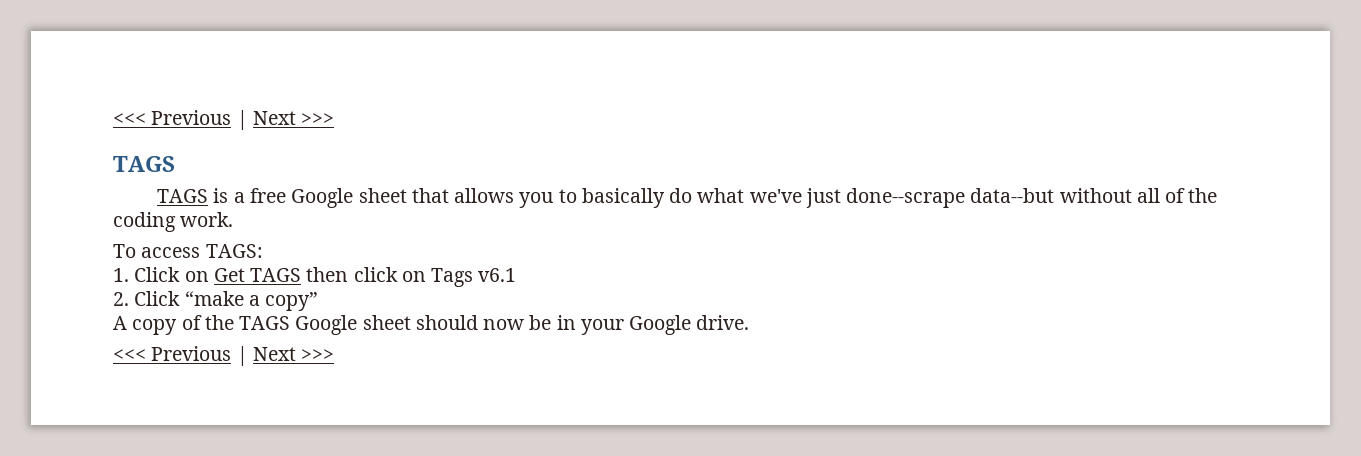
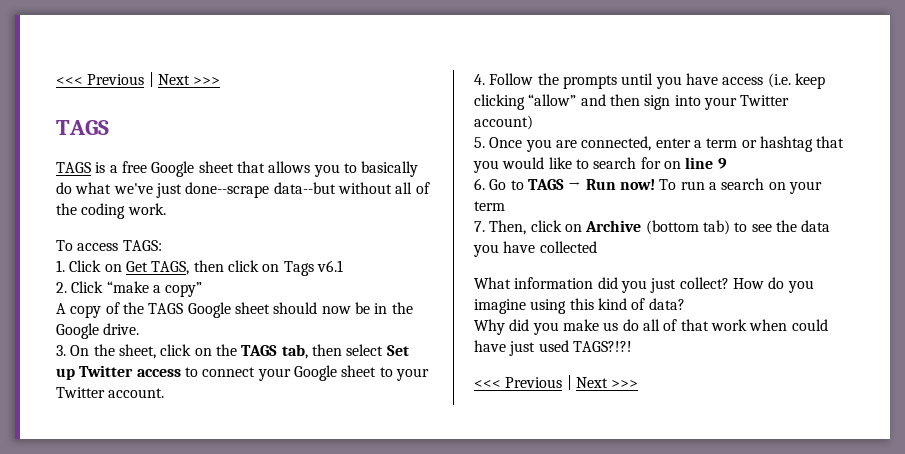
[250,268,302,282] TAGS -> [151,261,190,275] TAGS,
[580,315,750,335] your Google drive. -> [391,302,413,314] [56,323,140,339] [56,344,409,359] [56,365,429,381] [56,387,165,398] [474,73,825,89] [474,94,790,110] [474,115,533,130] [474,136,845,152] [473,157,727,173] [474,178,822,194] [474,201,505,211] [474,220,831,235] [473,241,597,257] [474,277,814,293] [474,298,685,314] [474,319,828,335] [474,340,632,356] the Google drive. // 3. On the sheet, click on the TAGS tab, then select Set up Twitter access to connect your Google sheet to your Twitter account. // 4. Follow the prompts until you have access (i.e. keep clicking “allow” and then sign into your Twitter account) // 5. Once you are connected, enter a term or hashtag that you would like to search for on line 9 // 6. Go to TAGS → Run now! To run a search on your term // 7. Then, click on Archive (bottom tab) to see the data you have collected // What information did you just collect? How do you imagine using this kind of data? // Why did you make us do all of that work when could have just used TAGS?!?!

